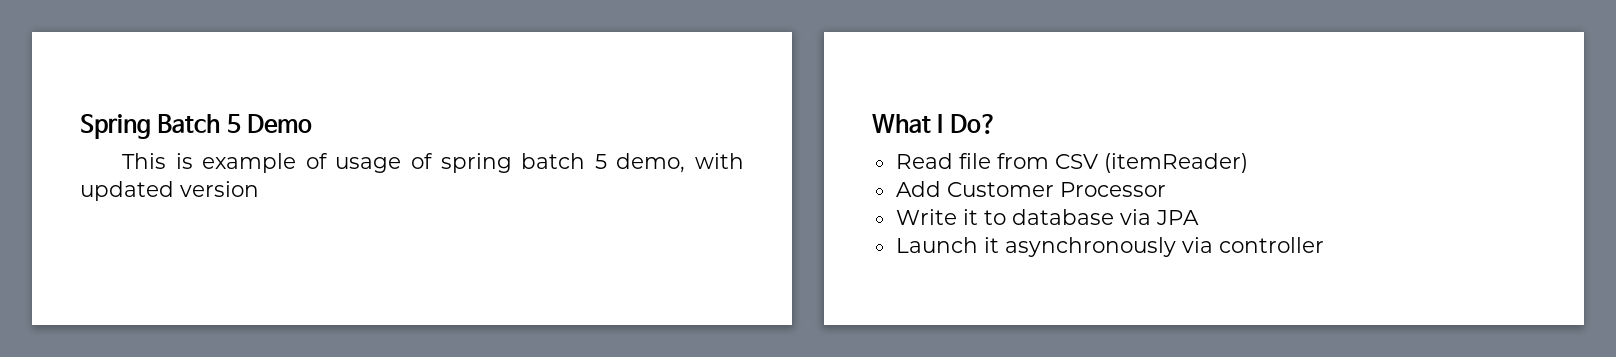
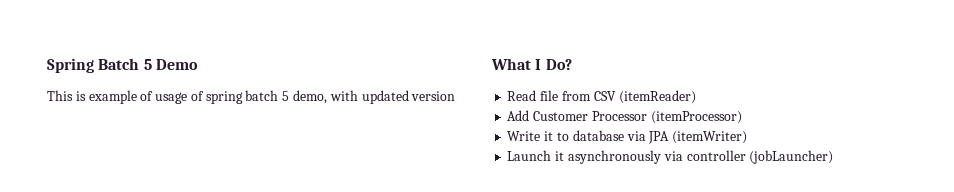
(1166, 189) none -> [650,111,742,124] (itemProcessor)
(1199, 217) none -> [672,131,748,144] (itemWriter)
(1324, 245) none -> [749,150,834,164] (jobLauncher)

